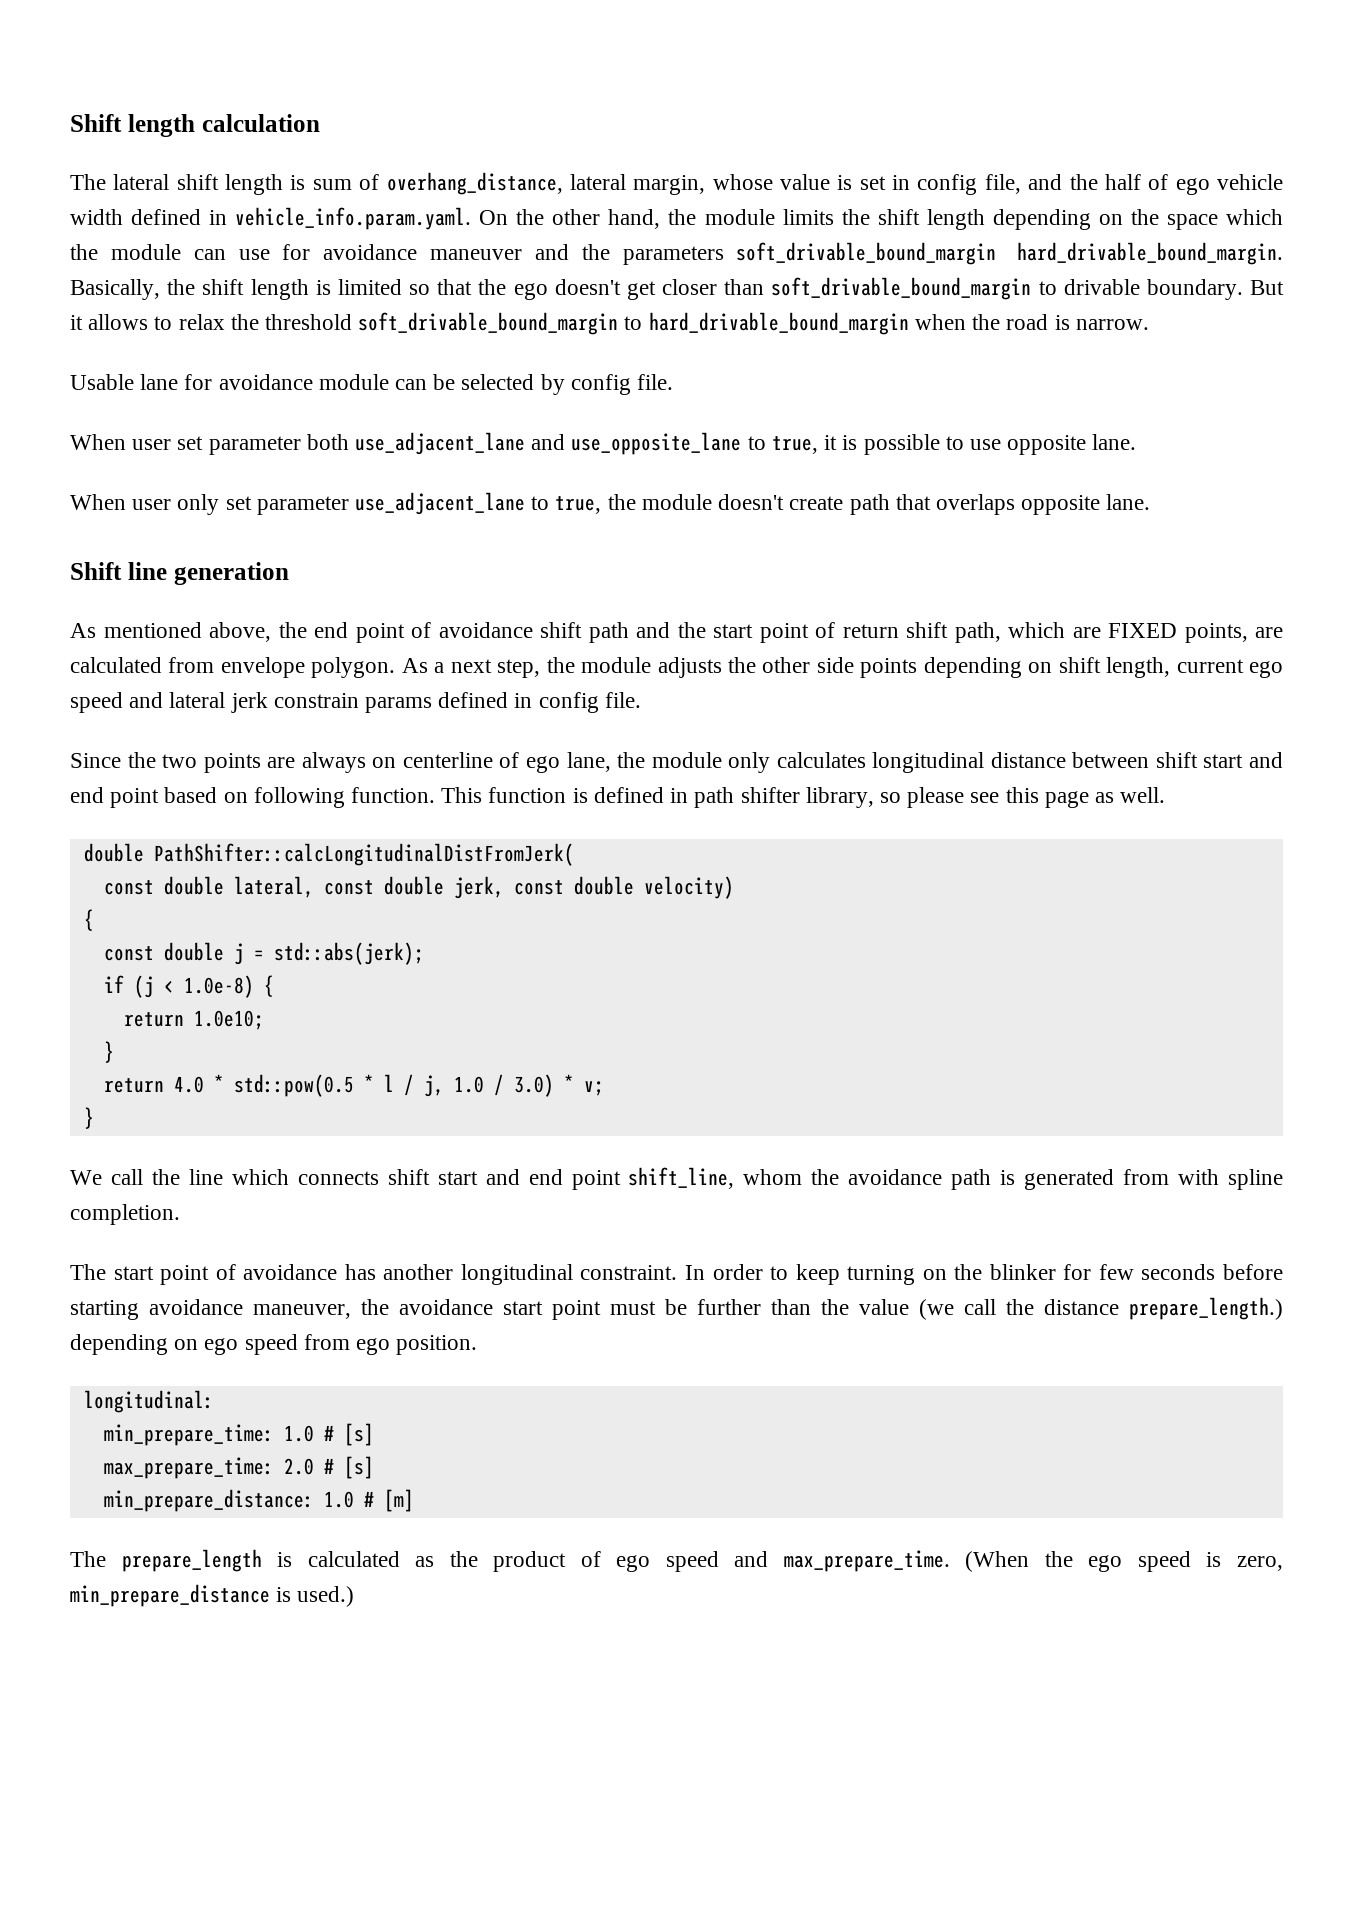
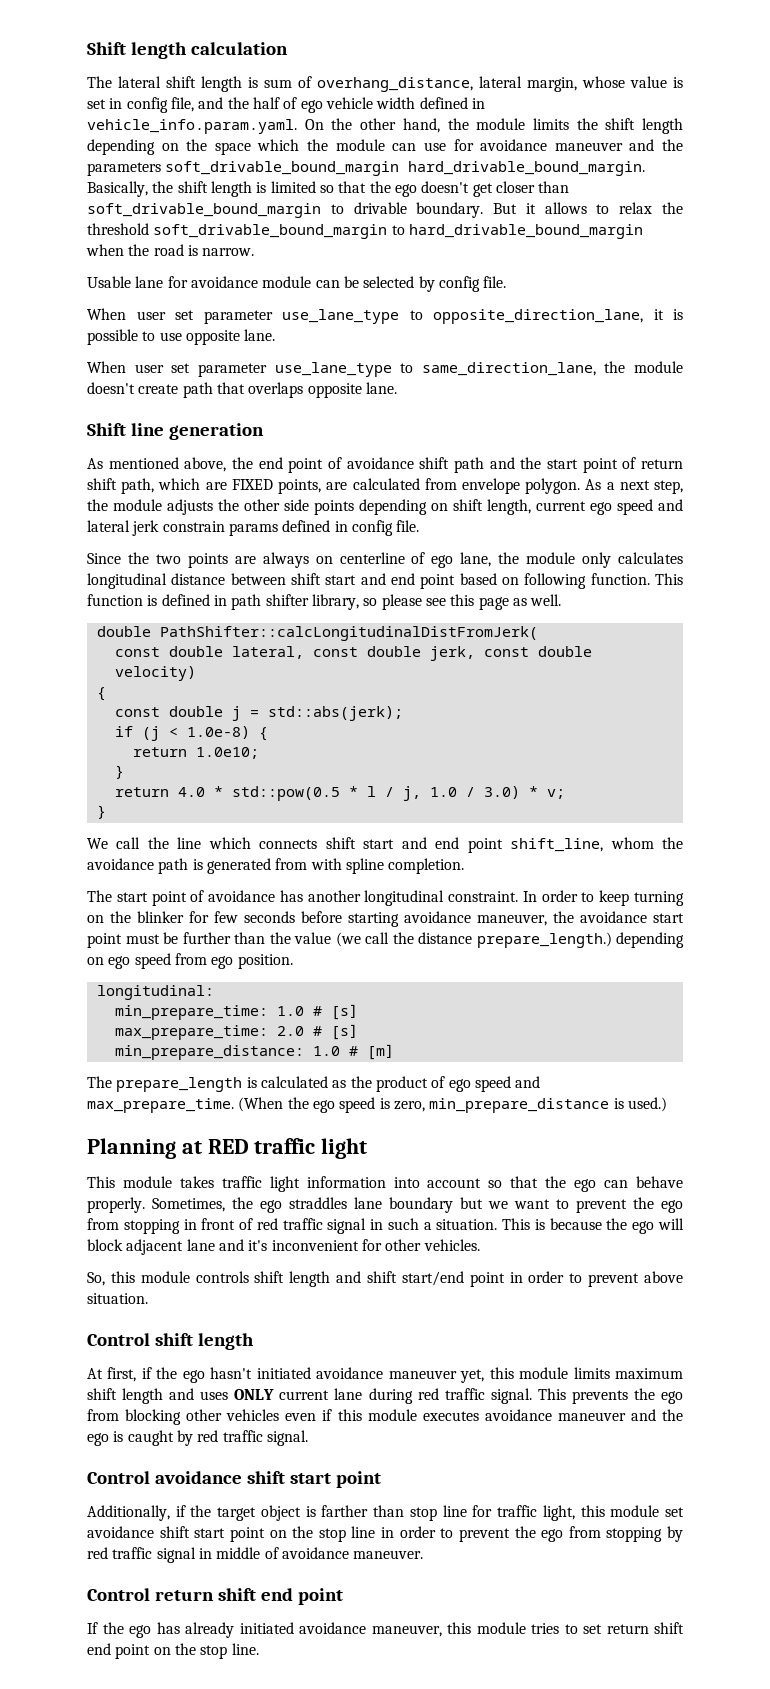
[306,432,818,455] both use_adjacent_lane and use_opposite_lane to true, -> [282,309,643,324] use_lane_type to opposite_direction_lane,
[177,492,602,515] only set parameter use_adjacent_lane to true, -> [171,362,596,377] set parameter use_lane_type to same_direction_lane,
(355, 1596) none -> [87,1138,368,1159] [87,1176,683,1192] [87,1197,683,1213] [87,1218,684,1234] [87,1239,480,1255] [87,1271,683,1287] [87,1293,148,1304] [87,1333,254,1350] [87,1367,683,1383] [87,1388,683,1404] [87,1409,683,1425] [87,1430,308,1446] [87,1471,381,1488] [87,1505,685,1521] [87,1526,683,1542] [87,1547,424,1563] [87,1588,343,1605] [87,1622,684,1638] [87,1643,259,1659] // Planning at RED traffic light // This module takes traffic light information into account so that the ego can behave properly. Sometimes, the ego straddles lane boundary but we want to prevent the ego from stopping in front of red traffic signal in such a situation. This is because the ego will block adjacent lane and it's inconvenient for other vehicles. // So, this module controls shift length and shift start/end point in order to prevent above situation. // Control shift length // At first, if the ego hasn't initiated avoidance maneuver yet, this module limits maximum shift length and uses ONLY current lane during red traffic signal. This prevents the ego from blocking other vehicles even if this module executes avoidance maneuver and the ego is caught by red traffic signal. // Control avoidance shift start point // Additionally, if the target object is farther than stop line for traffic light, this module set avoidance shift start point on the stop line in order to prevent the ego from stopping by red traffic signal in middle of avoidance maneuver. // Control return shift end point // If the ego has already initiated avoidance maneuver, this module tries to set return shift end point on the stop line.

